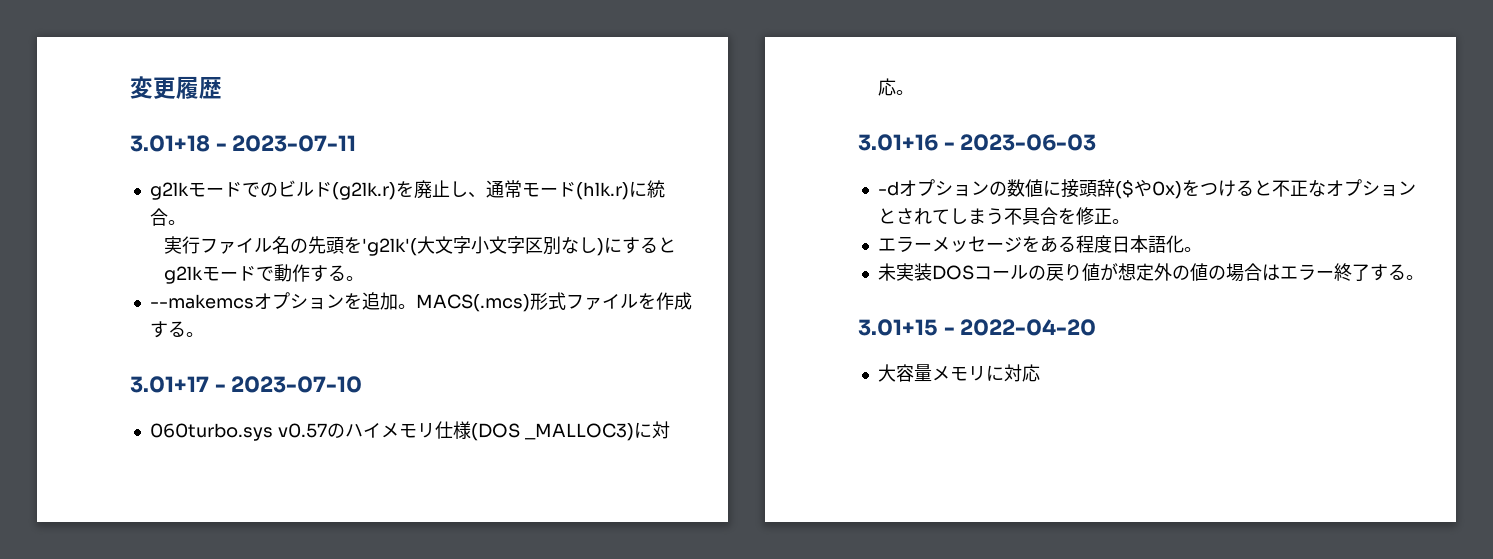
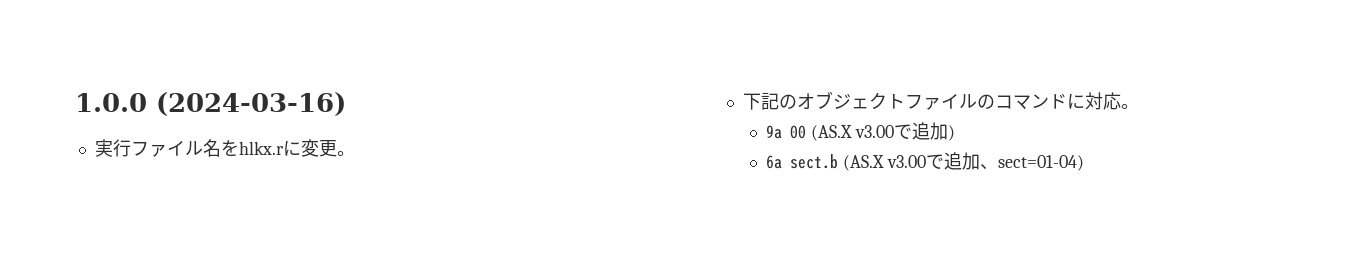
[130,76,222,99] [130,135,357,152] [149,180,665,200] [149,208,186,226] [164,236,677,256] [164,264,365,284] [149,292,692,312] [149,321,204,338] [130,376,363,393] [149,421,670,441] [877,78,914,96] [858,134,1097,151] [877,179,1416,199] [877,207,1130,225] [877,235,1202,253] [877,263,1424,282] [858,319,1097,336] [877,364,1040,382] 変更履歴 // 3.01+18 - 2023-07-11 // g2lkモードでのビルド(g2lk.r)を廃止し、通常モード(hlk.r)に統合。 // 実行ファイル名の先頭を'g2lk'(大文字小文字区別なし)にするとg2lkモードで動作する。 // --makemcsオプションを追加。MACS(.mcs)形式ファイルを作成する。 // 3.01+17 - 2023-07-10 // 060turbo.sys v0.57のハイメモリ仕様(DOS _MALLOC3)に対応。 // 3.01+16 - 2023-06-03 // -dオプションの数値に接頭辞($や0x)をつけると不正なオプションとされてしまう不具合を修正。 // エラーメッセージをある程度日本語化。 // 未実装DOSコールの戻り値が想定外の値の場合はエラー終了する。 // 3.01+15 - 2022-04-20 // 大容量メモリに対応 -> [75,92,346,116] [94,139,355,157] [742,91,1139,110] [766,122,955,141] [766,152,1084,171] 1.0.0 (2024-03-16) // 実行ファイル名をhlkx.rに変更。 // 下記のオブジェクトファイルのコマンドに対応。 // 9a 00 (AS.X v3.00で追加) // 6a sect.b (AS.X v3.00で追加、sect=01-04)

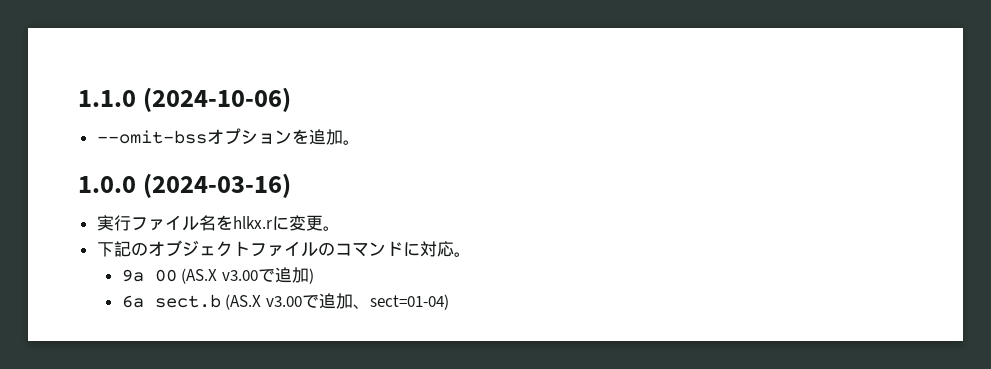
(75, 102) none -> [78,87,292,112] [96,128,360,145] 1.1.0 (2024-10-06) // --omit-bssオプションを追加。 //

